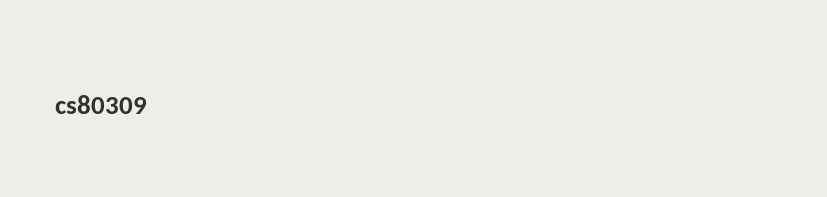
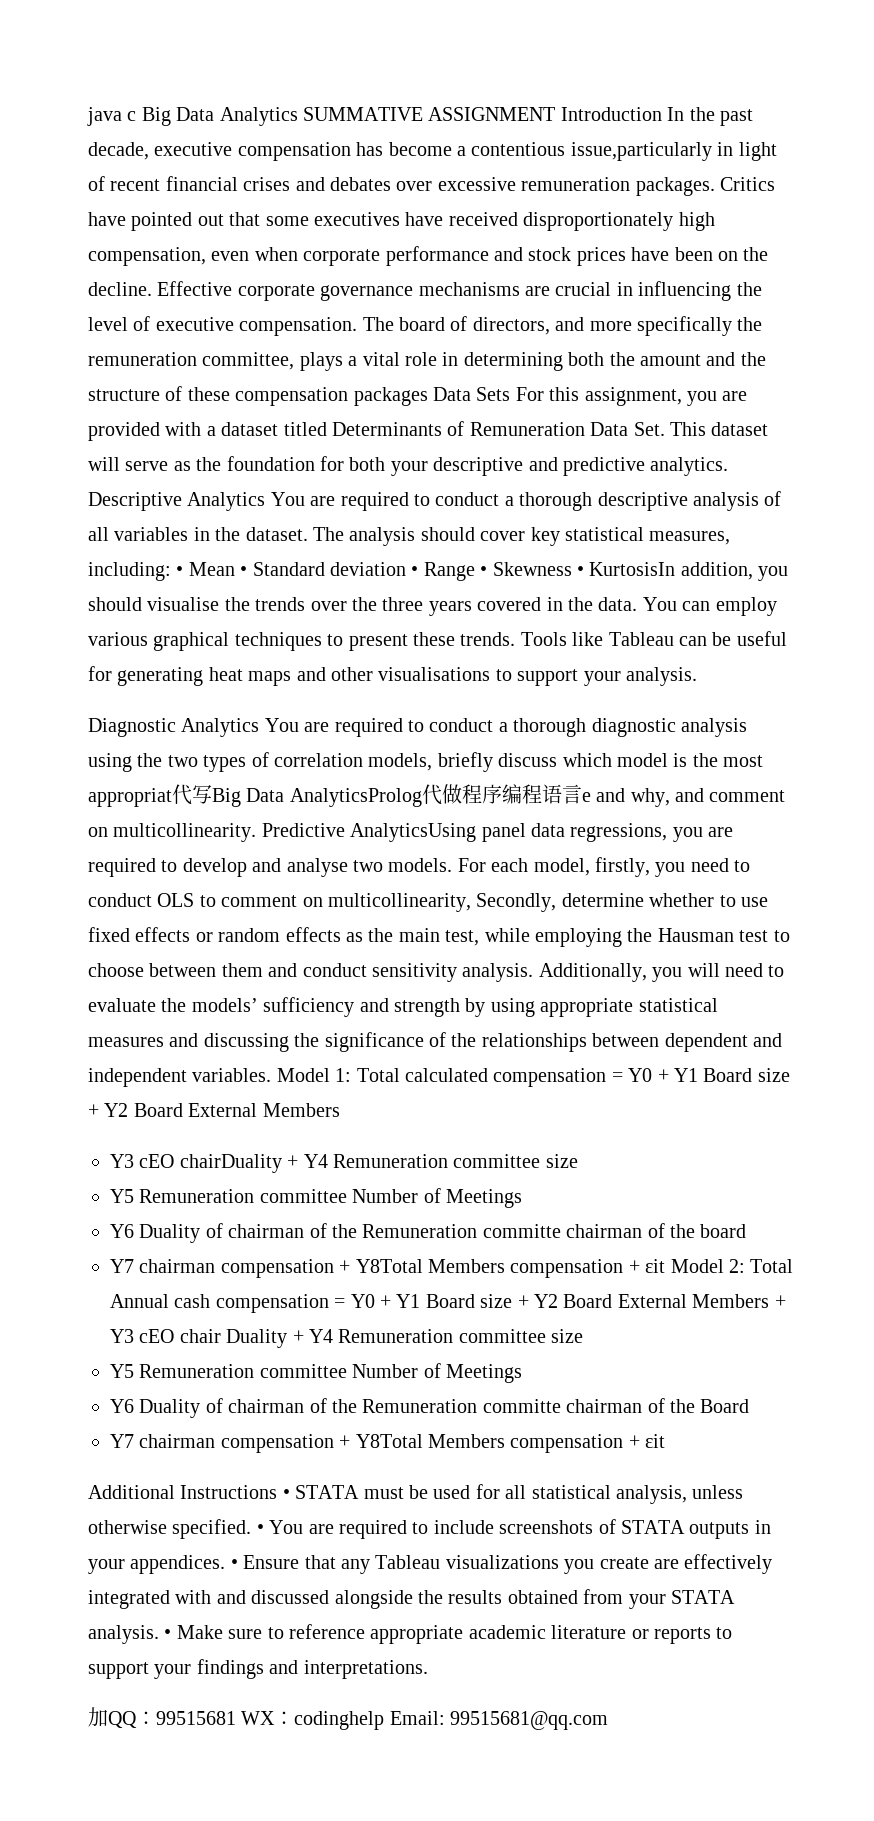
[55,95,147,114] cs80309 -> [87,107,753,126] [88,142,777,161] [88,176,775,196] [88,212,715,231] [88,246,769,266] [88,281,762,301] [88,316,763,336] [88,352,766,371] [88,386,748,406] [88,421,769,441] [88,456,729,476] [88,491,782,511] [88,527,731,546] [88,562,789,581] [88,597,777,616] [88,631,787,651] [88,666,697,686] [88,718,747,737] [88,752,764,772] [88,784,786,807] [88,823,734,842] [88,857,751,877] [88,893,768,912] [88,927,790,947] [88,963,785,982] [88,997,718,1017] [88,1032,782,1052] [88,1068,790,1087] [88,1103,340,1117] [110,1154,578,1173] [110,1188,522,1208] [110,1223,747,1243] [110,1259,794,1278] [110,1294,786,1313] [110,1329,584,1348] [110,1363,522,1383] [110,1398,750,1418] [110,1434,666,1453] [88,1484,744,1504] [88,1519,771,1539] [88,1554,773,1574] [88,1589,735,1609] [88,1624,733,1644] [88,1659,428,1679] [88,1707,609,1730] java c Big Data Analytics SUMMATIVE ASSIGNMENT Introduction In the past decade, executive compensation has become a contentious issue,particularly in light of recent financial crises and debates over excessive remuneration packages. Critics have pointed out that some executives have received disproportionately high compensation, even when corporate performance and stock prices have been on the decline. Effective corporate governance mechanisms are crucial in influencing the level of executive compensation. The board of directors, and more specifically the remuneration committee, plays a vital role in determining both the amount and the structure of these compensation packages Data Sets For this assignment, you are provided with a dataset titled Determinants of Remuneration Data Set. This dataset will serve as the foundation for both your descriptive and predictive analytics. Descriptive Analytics You are required to conduct a thorough descriptive analysis of all variables in the dataset. The analysis should cover key statistical measures, including: • Mean • Standard deviation • Range • Skewness • KurtosisIn addition, you should visualise the trends over the three years covered in the data. You can employ various graphical techniques to present these trends. Tools like Tableau can be useful for generating heat maps and other visualisations to support your analysis. // Diagnostic Analytics You are required to conduct a thorough diagnostic analysis using the two types of correlation models, briefly discuss which model is the most appropriat代写Big Data AnalyticsProlog代做程序编程语言e and why, and comment on multicollinearity. Predictive AnalyticsUsing panel data regressions, you are required to develop and analyse two models. For each model, firstly, you need to conduct OLS to comment on multicollinearity, Secondly, determine whether to use fixed effects or random effects as the main test, while employing the Hausman test to choose between them and conduct sensitivity analysis. Additionally, you will need to evaluate the models’ sufficiency and strength by using appropriate statistical measures and discussing the significance of the relationships between dependent and independent variables. Model 1: Total calculated compensation = Y0 + Y1 Board size + Y2 Board External Members // Y3 cEO chairDuality + Y4 Remuneration committee size // Y5 Remuneration committee Number of Meetings // Y6 Duality of chairman of the Remuneration committe chairman of the board // Y7 chairman compensation + Y8Total Members compensation + εit Model 2: Total Annual cash compensation = Y0 + Y1 Board size + Y2 Board External Members + Y3 cEO chair Duality + Y4 Remuneration committee size // Y5 Remuneration committee Number of Meetings // Y6 Duality of chairman of the Remuneration committe chairman of the Board // Y7 chairman compensation + Y8Total Members compensation + εit // Additional Instructions • STATA must be used for all statistical analysis, unless otherwise specified. • You are required to include screenshots of STATA outputs in your appendices. • Ensure that any Tableau visualizations you create are effectively integrated with and discussed alongside the results obtained from your STATA analysis. • Make sure to reference appropriate academic literature or reports to support your findings and interpretations. // 加QQ：99515681 WX：codinghelp Email: 99515681@qq.com

